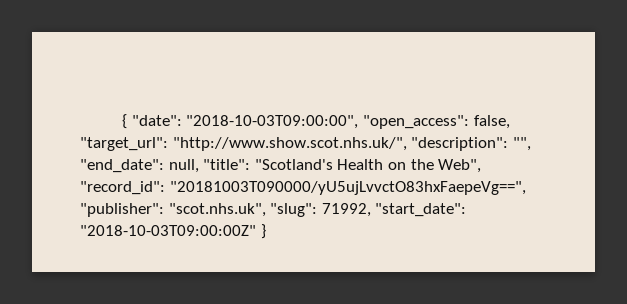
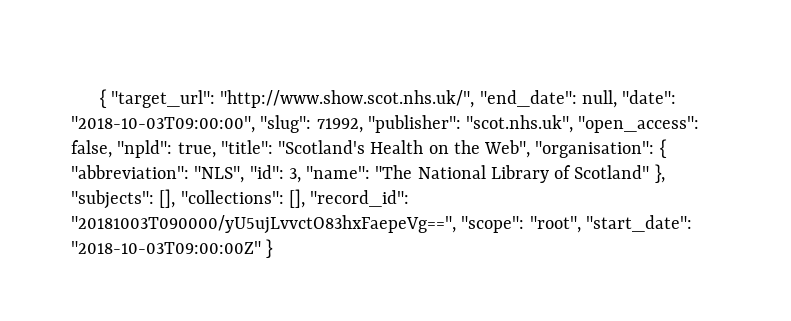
[122,114,510,129] [80,137,531,151] [80,159,199,173] { "date": "2018-10-03T09:00:00", "open_access": false, "target_url": "http://www.show.scot.nhs.uk/", "description": "", "end_date": null, -> [99,89,677,108] [71,115,700,133] [71,140,216,158] { "target_url": "http://www.show.scot.nhs.uk/", "end_date": null, "date": "2018-10-03T09:00:00", "slug": 71992, "publisher": "scot.nhs.uk", "open_access": false, "npld": true,
[80,181,526,195] [80,203,371,217] "record_id": "20181003T090000/yU5ujLvvctO83hxFaepeVg==", "publisher": "scot.nhs.uk", "slug": 71992, -> [535,139,667,158] [71,164,665,183] [71,189,410,209] [71,215,581,234] "organisation": { "abbreviation": "NLS", "id": 3, "name": "The National Library of Scotland" }, "subjects": [], "collections": [], "record_id": "20181003T090000/yU5ujLvvctO83hxFaepeVg==", "scope": "root",

